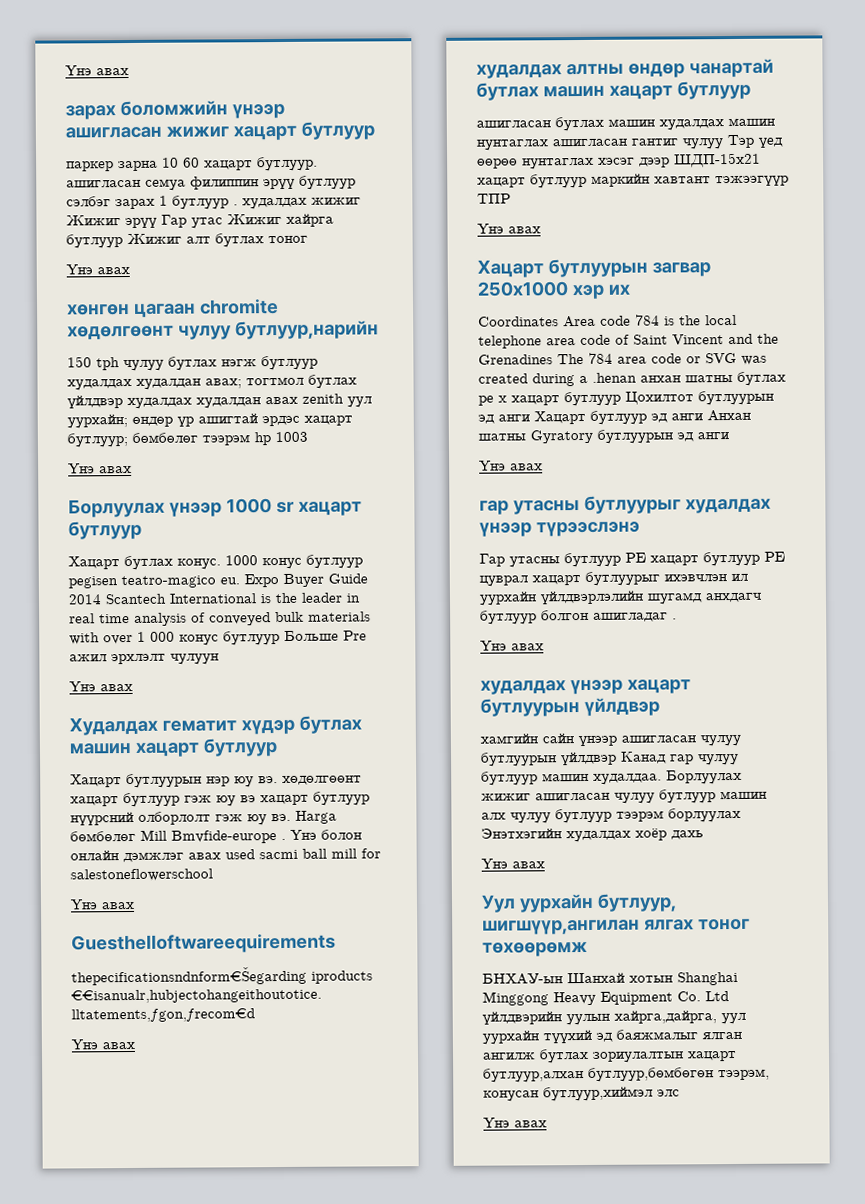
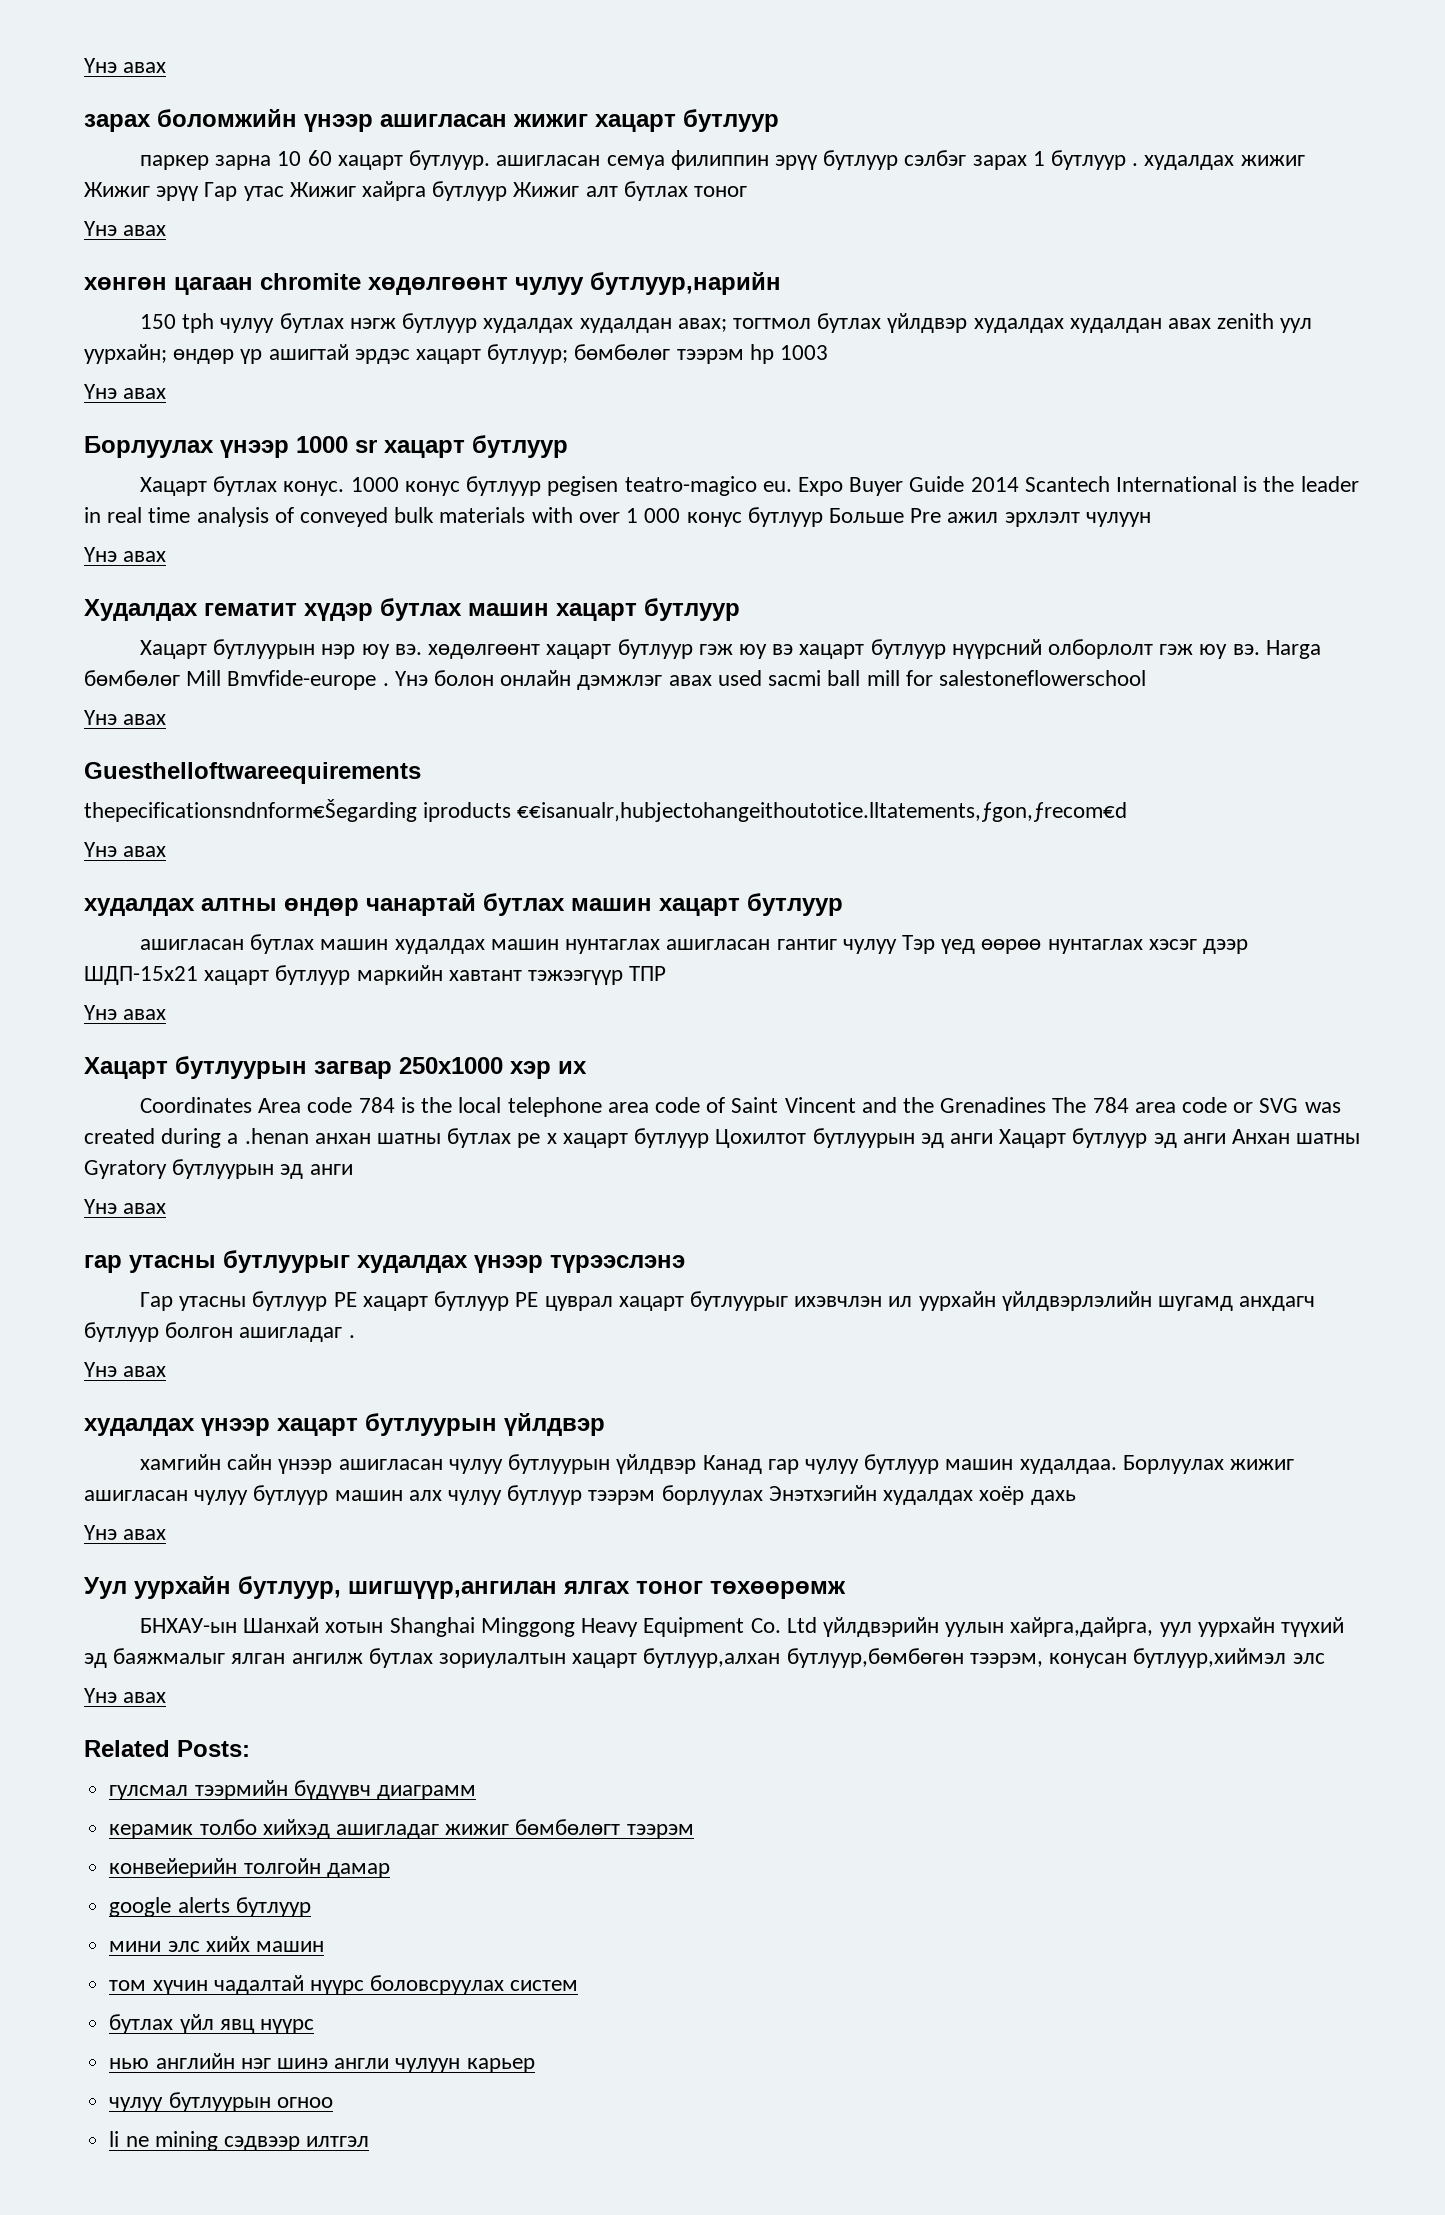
(547, 1124) none -> [84,1740,250,1757] [109,1780,476,1800] [109,1819,694,1839] [109,1858,390,1878] [109,1897,311,1917] [109,1936,324,1952] [109,1975,579,1995] [109,2014,314,2034] [109,2053,535,2073] [109,2092,333,2112] [109,2131,370,2151] // Related Posts: // гулсмал тээрмийн бүдүүвч диаграмм // керамик толбо хийхэд ашигладаг жижиг бөмбөлөгт тээрэм // конвейерийн толгойн дамар // google alerts бутлуур // мини элс хийх машин // том хүчин чадалтай нүүрс боловсруулах систем // бутлах үйл явц нүүрс // нью английн нэг шинэ англи чулуун карьер // чулуу бутлуурын огноо // li ne mining сэдвээр илтгэл

